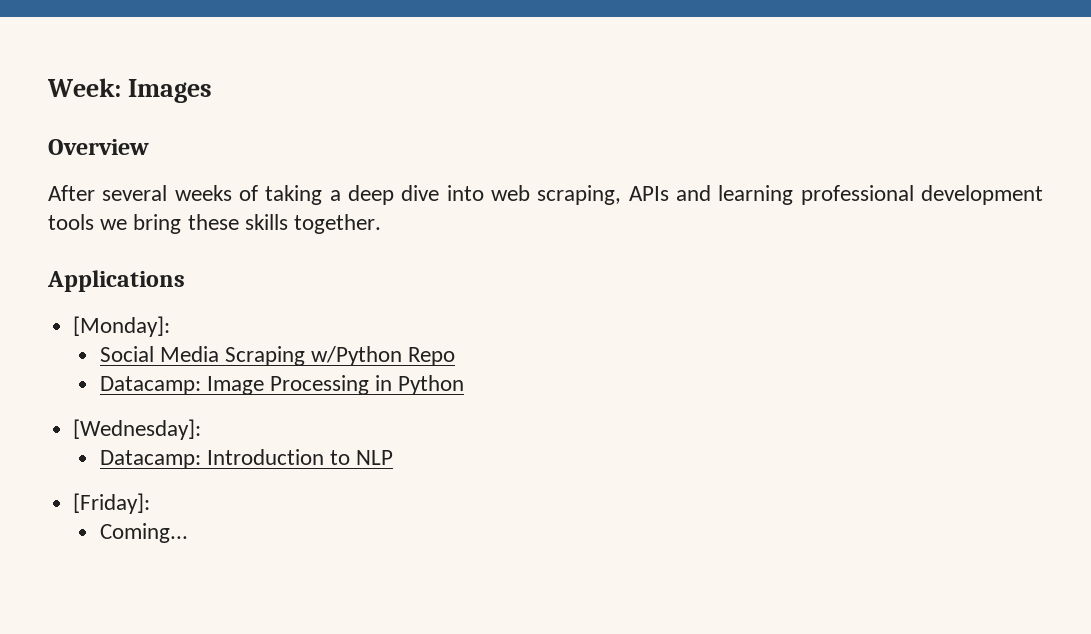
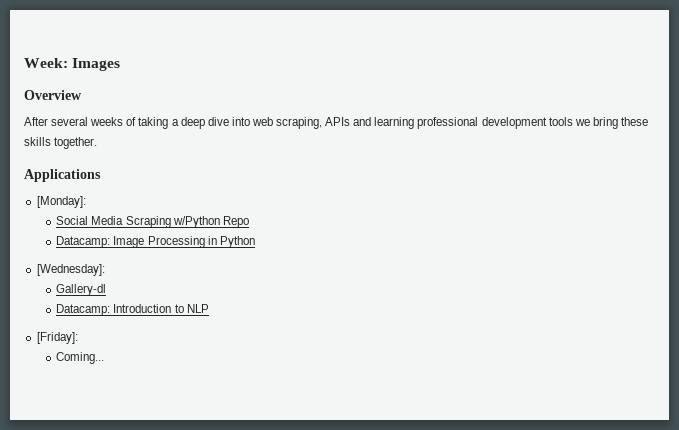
(202, 429) none -> [56,284,107,296] // Gallery-dl

